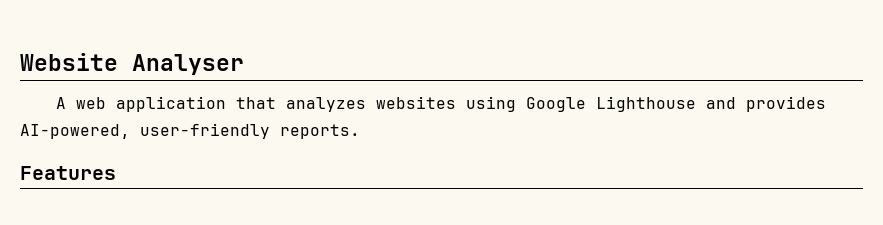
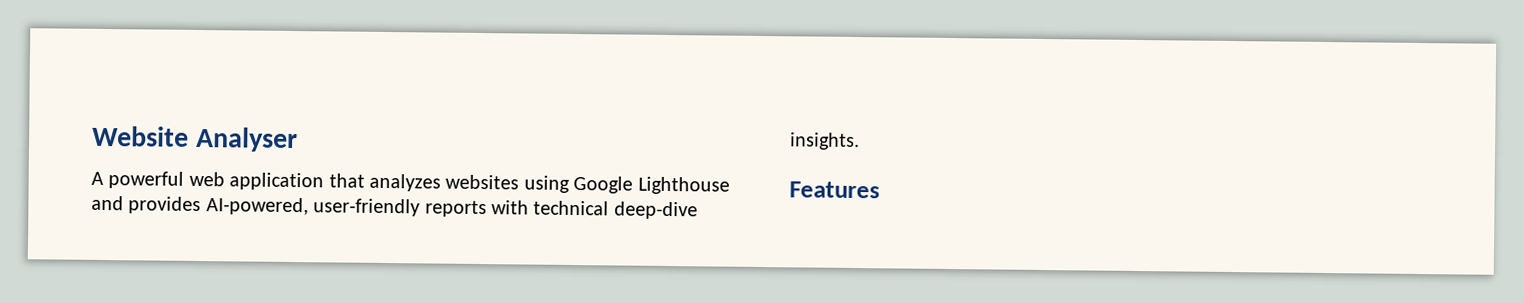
(66, 103) none -> [108,171,185,189] powerful
[280,124,360,139] reports. -> [424,200,698,220] [790,132,860,151] reports with technical deep-dive insights.

